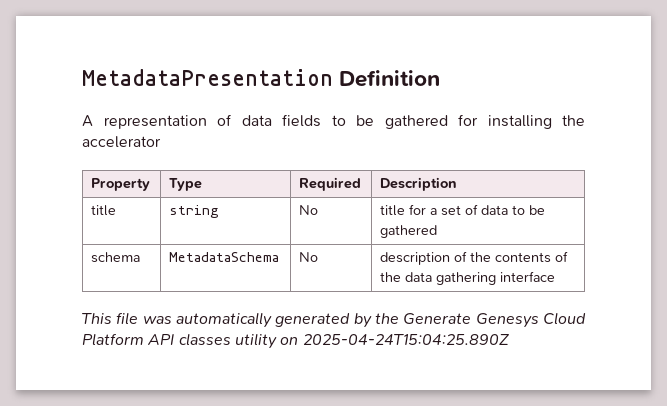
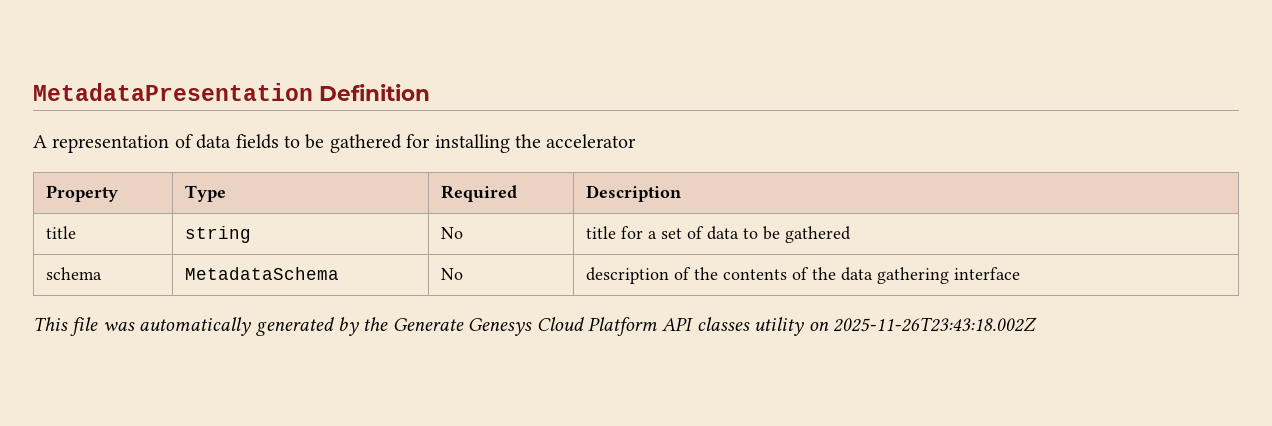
[302,334,510,345] 2025-04-24T15:04:25.890Z -> [832,317,1037,332] 2025-11-26T23:43:18.002Z

